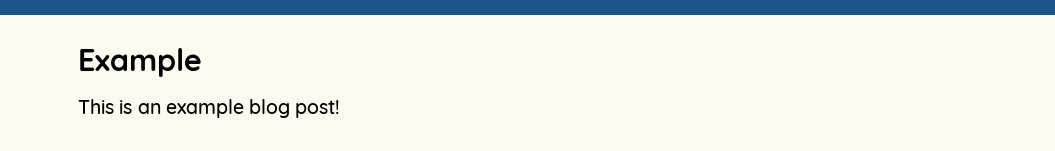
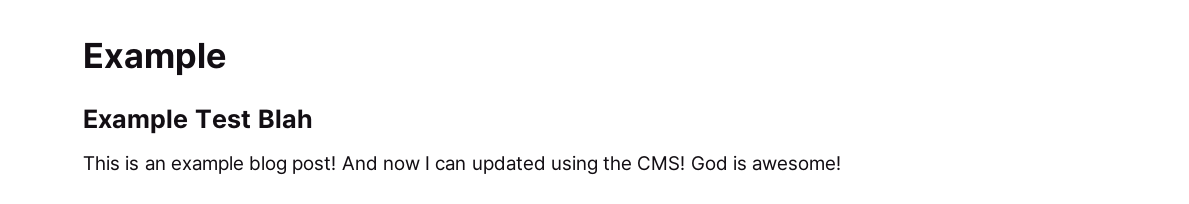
[78,48,202,77] Example -> [83,42,226,76] [83,109,314,134] Example // Example Test Blah
(341, 109) none -> [341,155,842,175] And now I can updated using the CMS! God is awesome!

